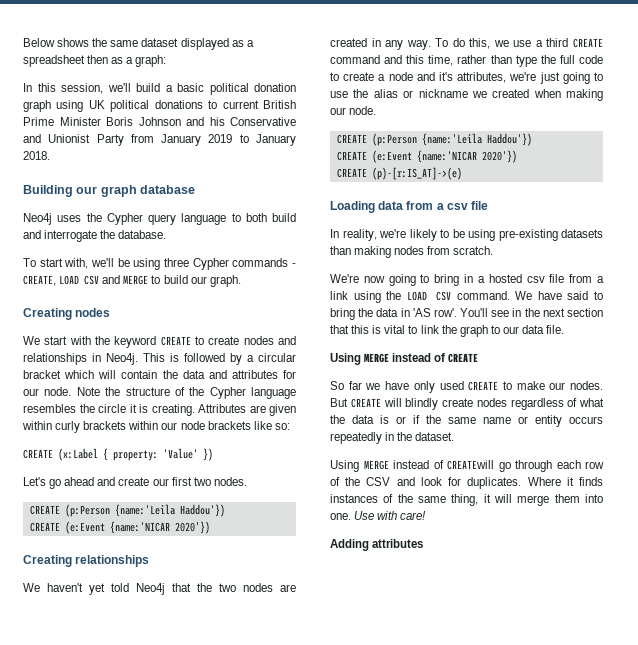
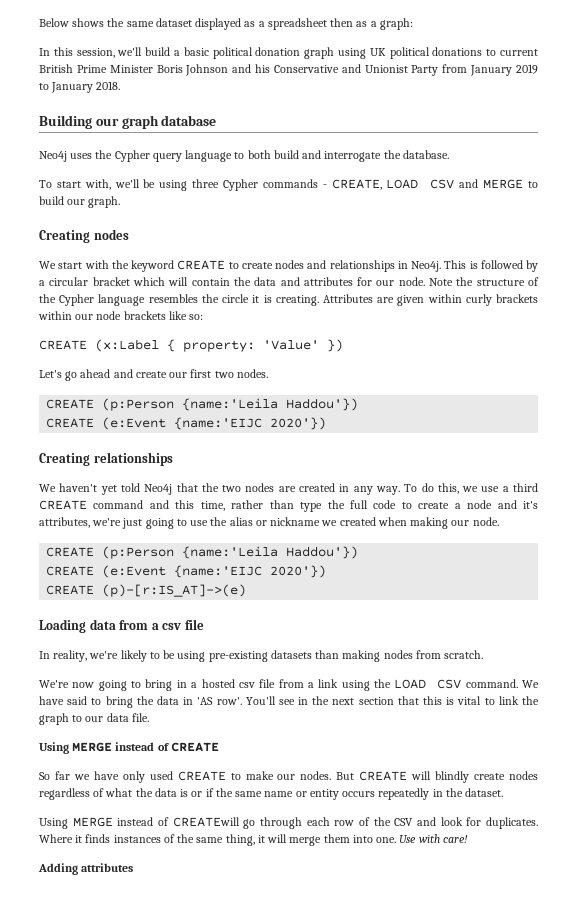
[109,521,170,534] {name:'NICAR -> [174,417,263,430] {name:'EIJC
[416,150,477,163] {name:'NICAR -> [174,565,263,578] {name:'EIJC

